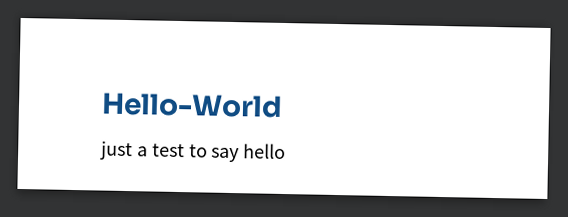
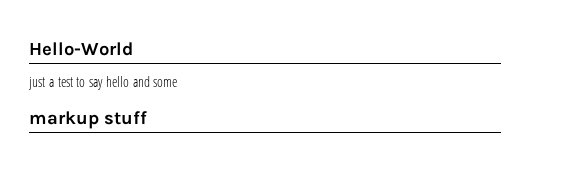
(287, 151) none -> [132,76,178,87] [29,111,147,129] and some // markup stuff

